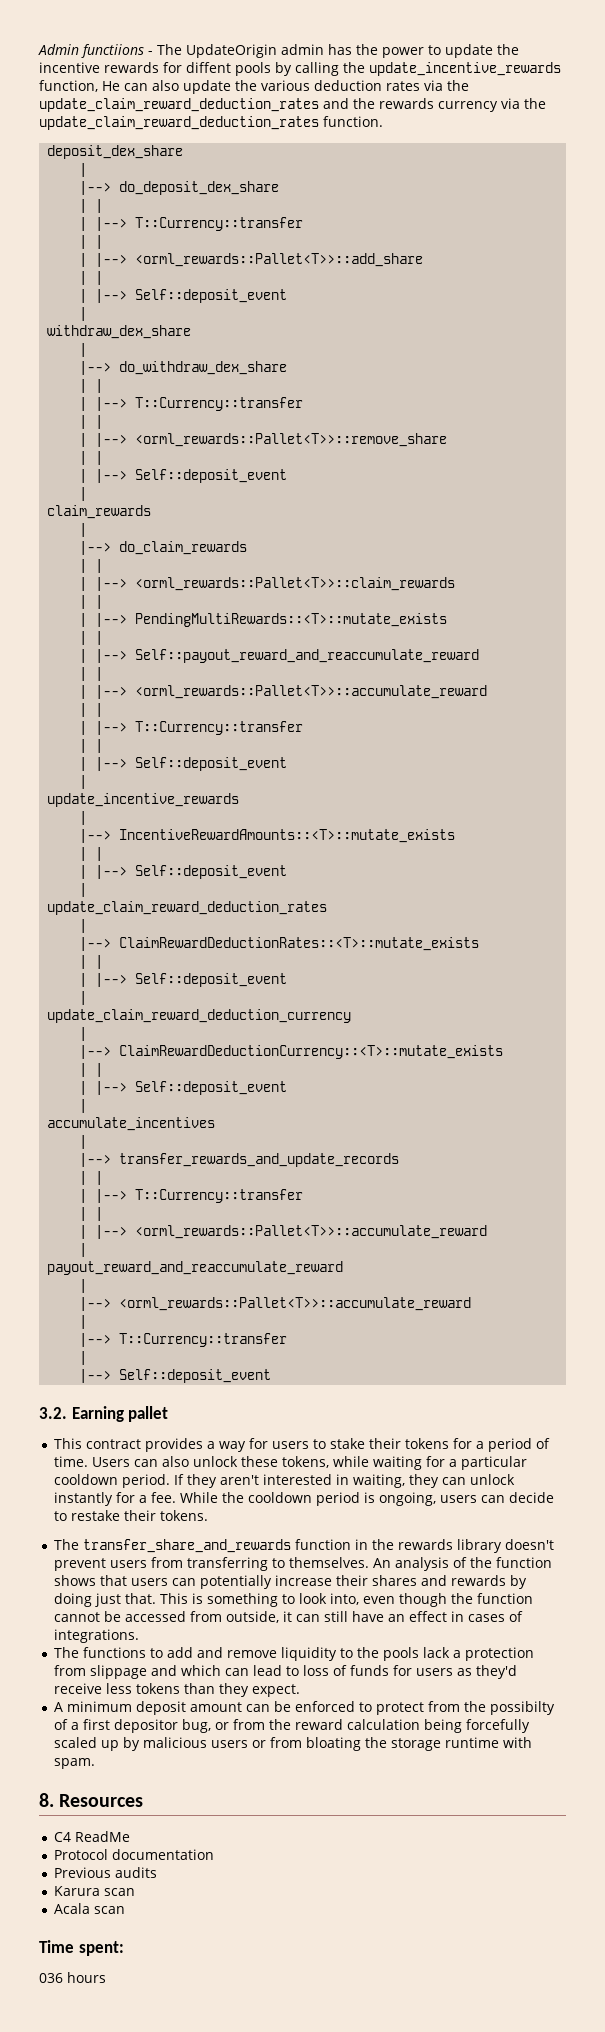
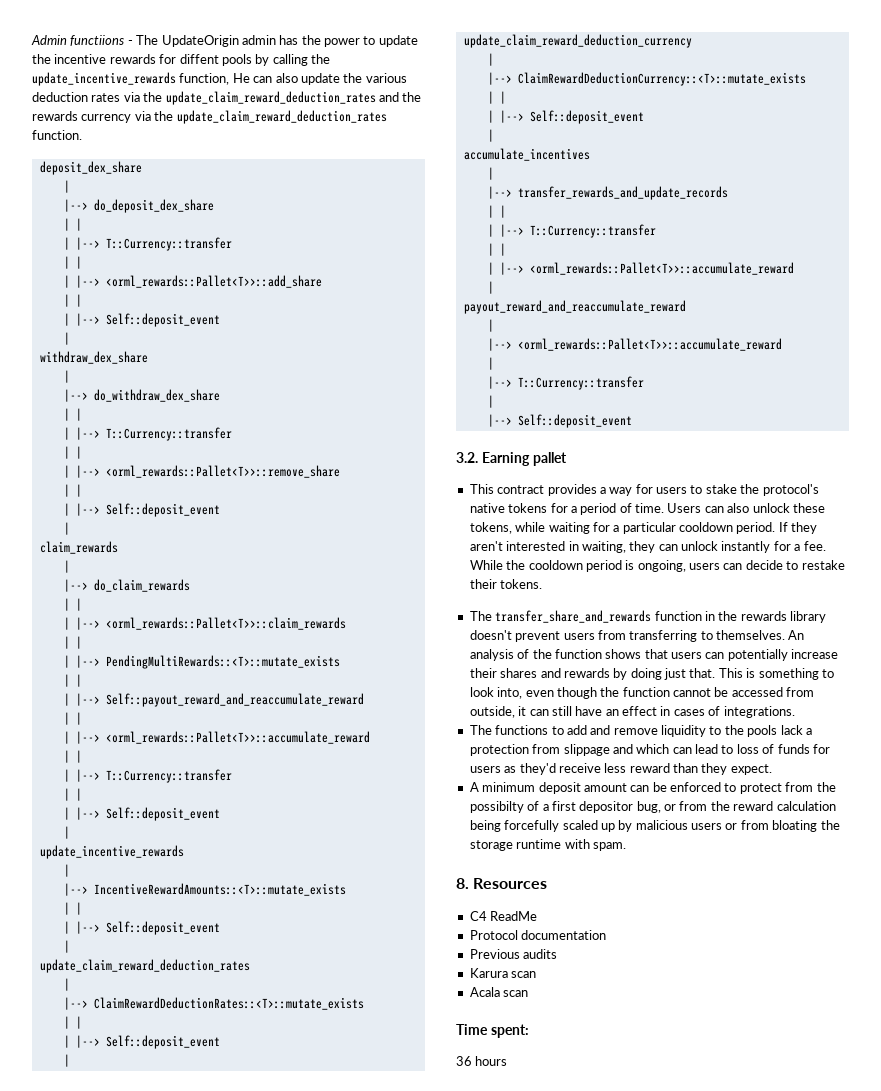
[368,1438,401,1449] their -> [740,484,819,496] [469,503,505,513] the protocol's native
[135,1683,180,1694] tokens -> [629,763,670,773] reward
[39,1973,63,1983] 036 -> [456,1056,472,1066] 36

